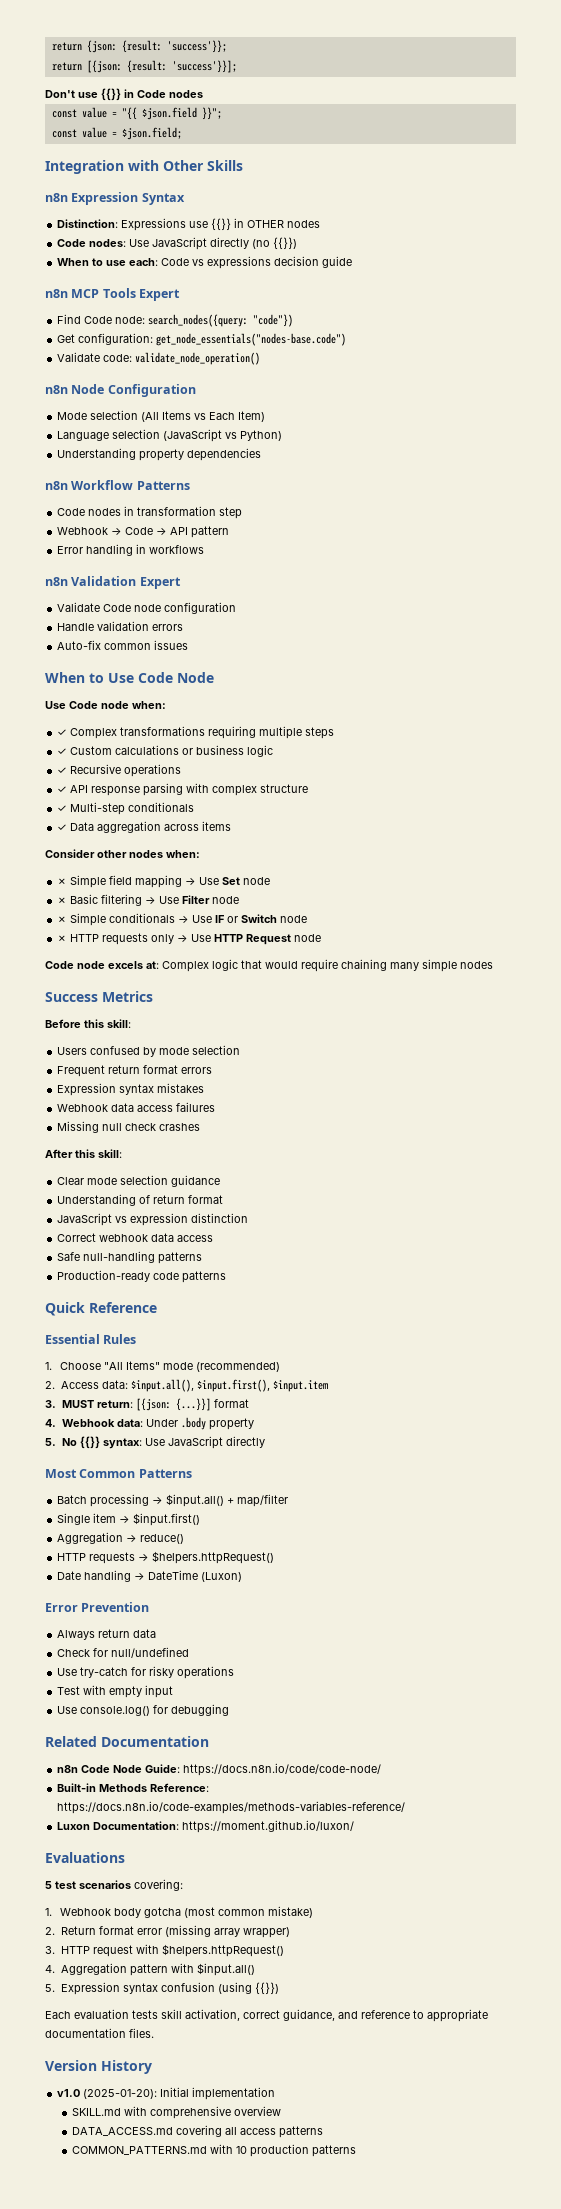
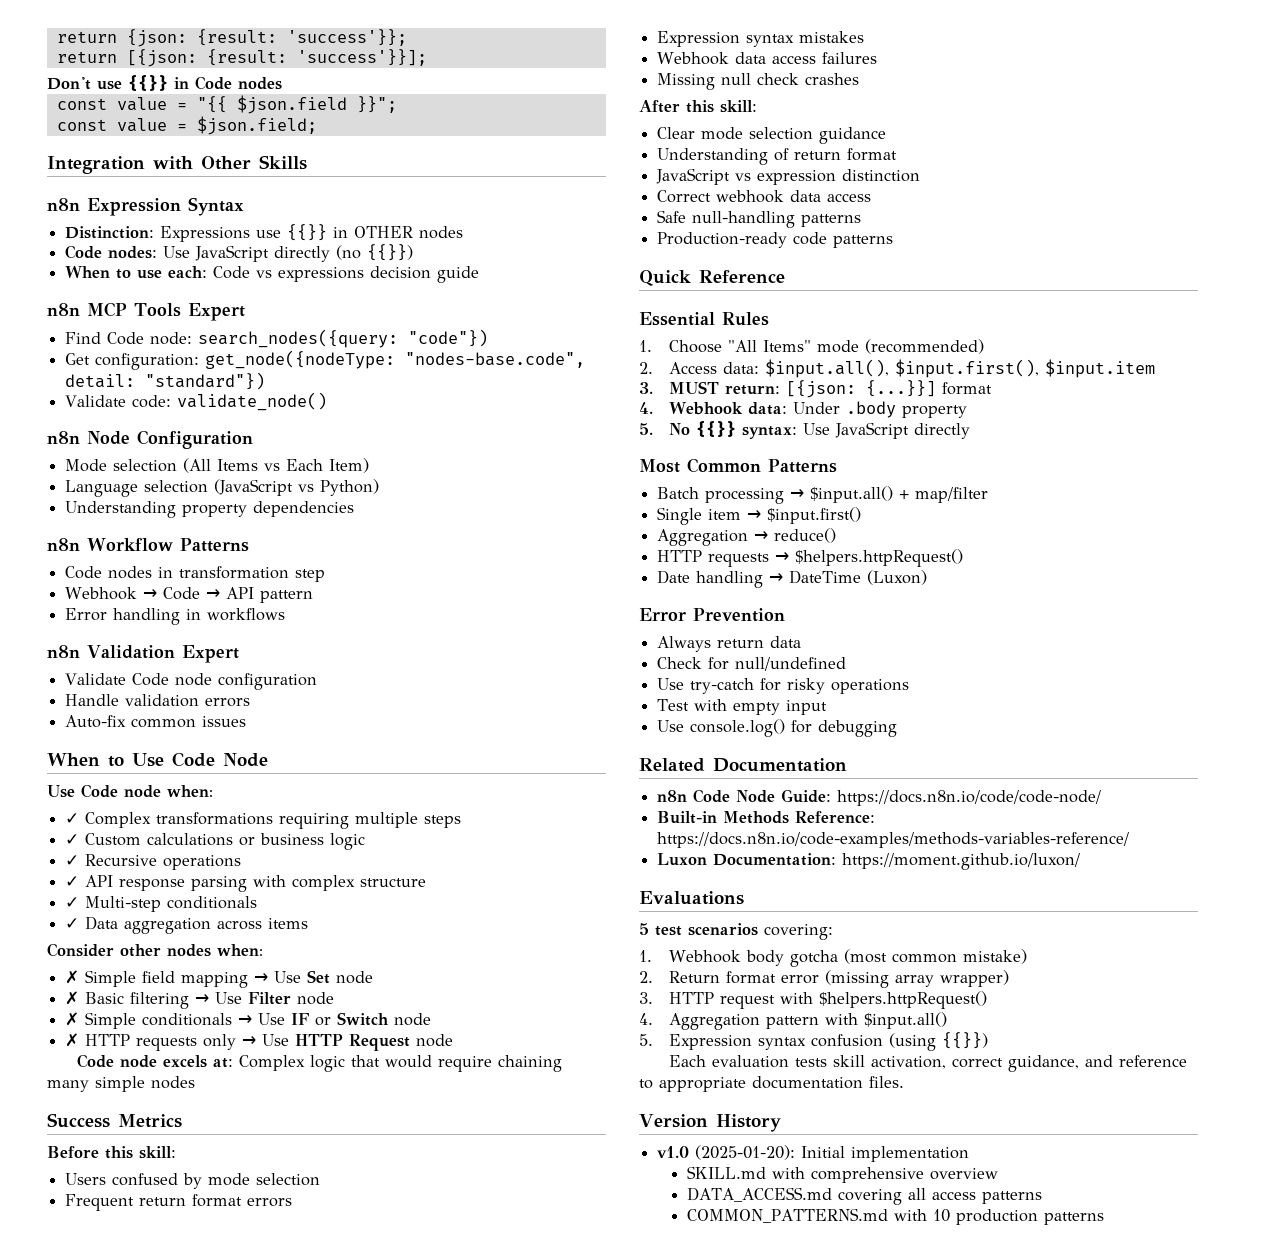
[156,333,347,346] get_node_essentials("nodes-base.code") -> [205,350,586,369] [65,372,266,390] get_node({nodeType: "nodes-base.code", detail: "standard"})
[135,352,261,365] validate_node_operation() -> [177,392,328,411] validate_node()

